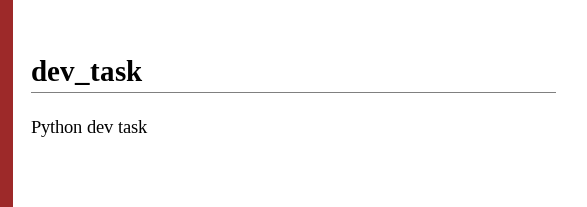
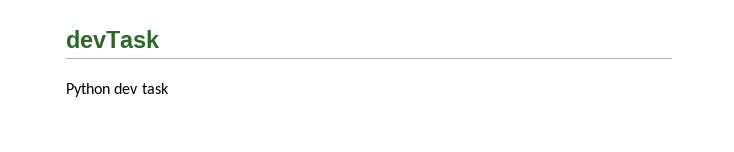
[31,60,143,85] dev_task -> [66,30,160,48] devTask

